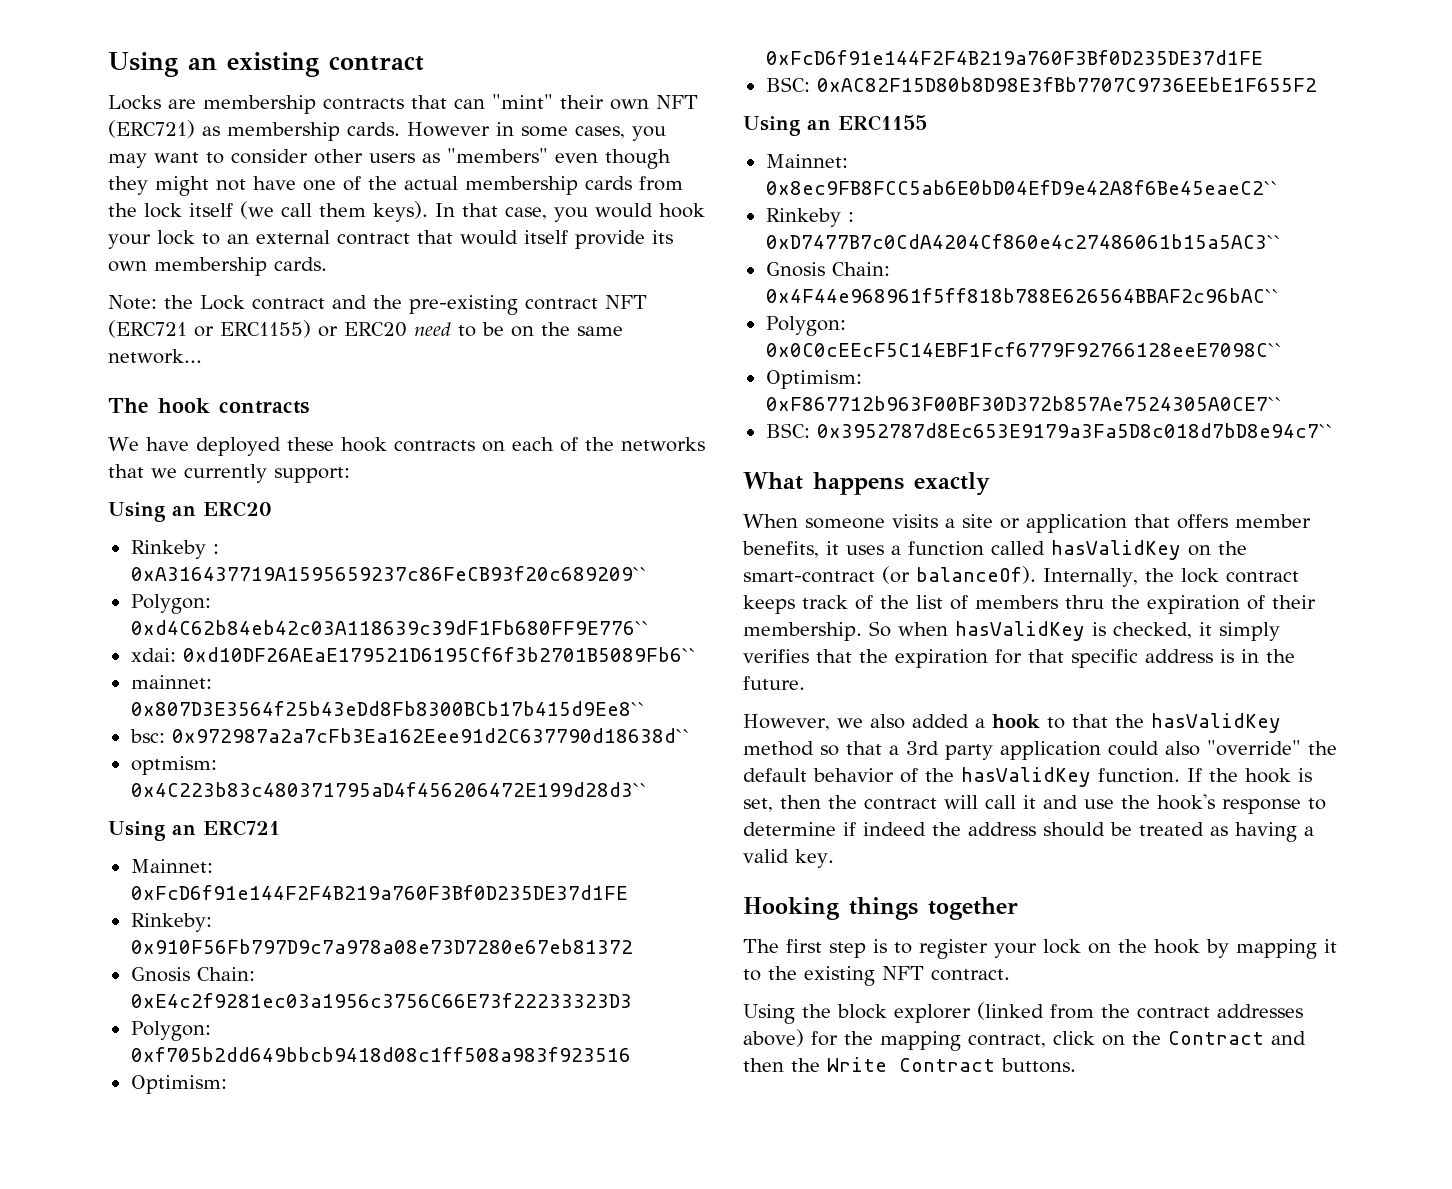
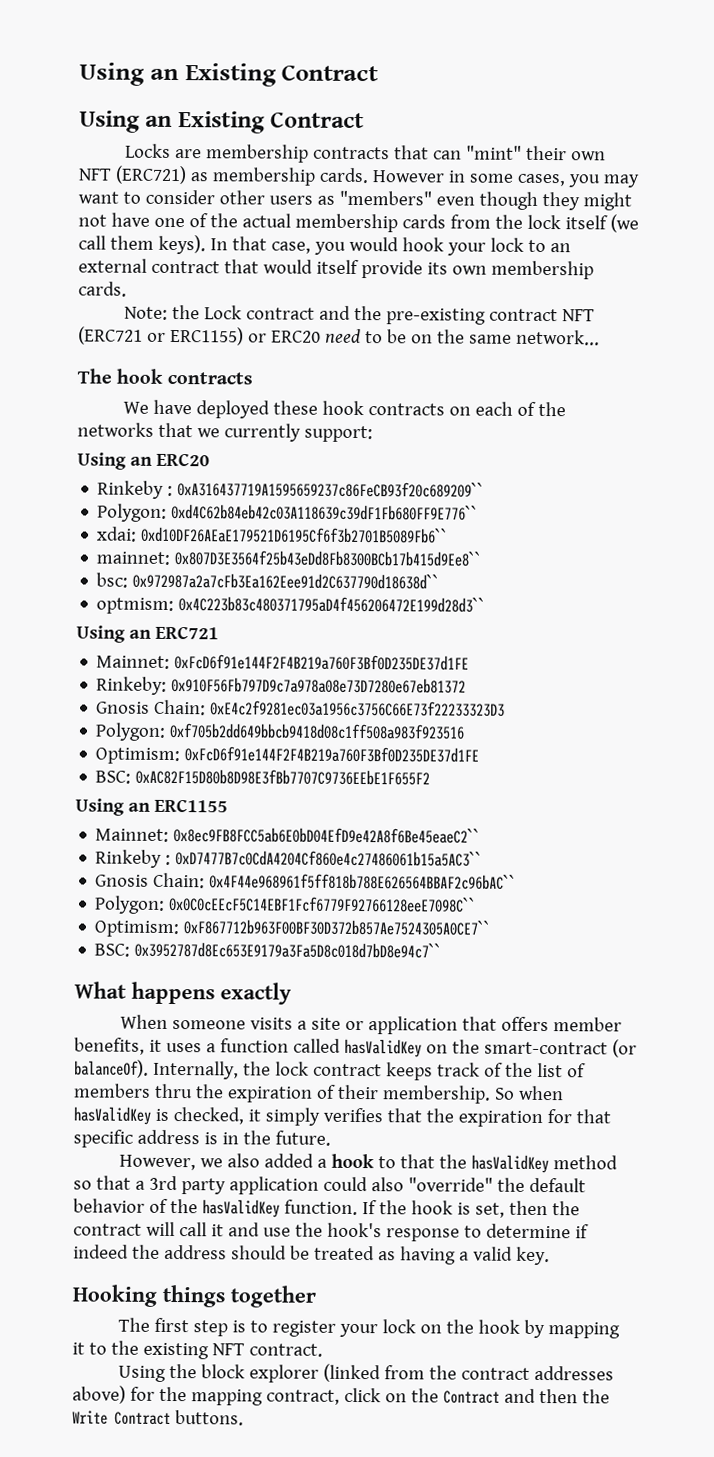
[108,52,424,77] Using an existing contract -> [79,62,380,87] [79,110,365,134] Using an Existing Contract // Using an Existing Contract

